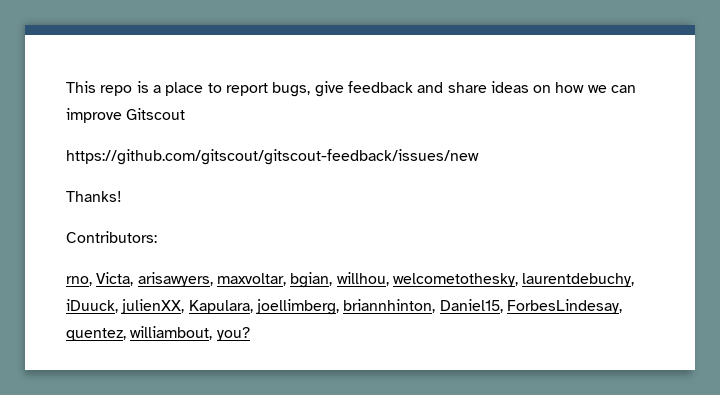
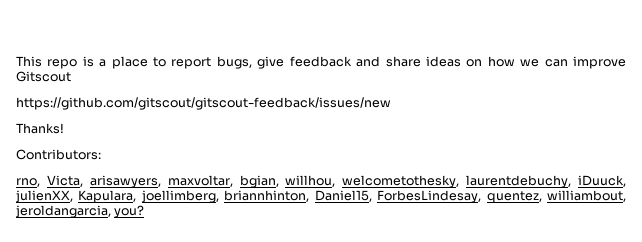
(213, 333) none -> [15,205,111,218] jeroldangarcia,

